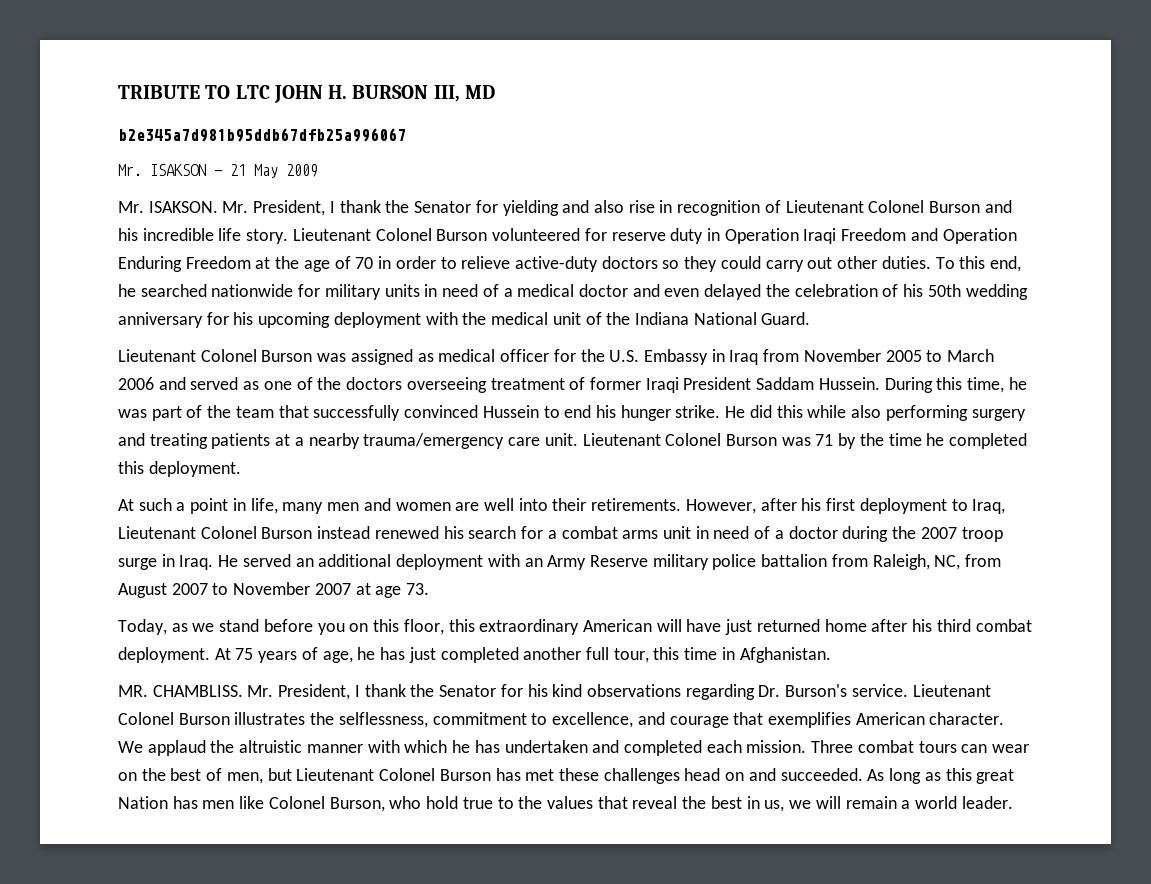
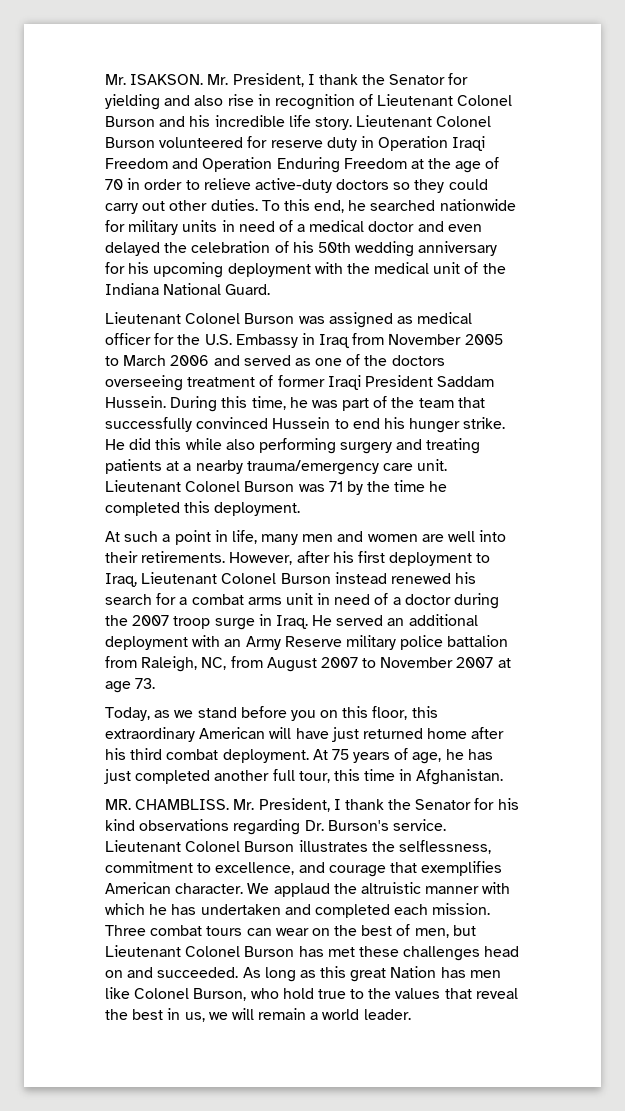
[118,85,495,103] [118,128,406,142] [118,164,318,178] TRIBUTE TO LTC JOHN H. BURSON III, MD // b2e345a7d981b95ddb67dfb25a996067 // Mr. ISAKSON — 21 May 2009 // -> (105, 79) none

